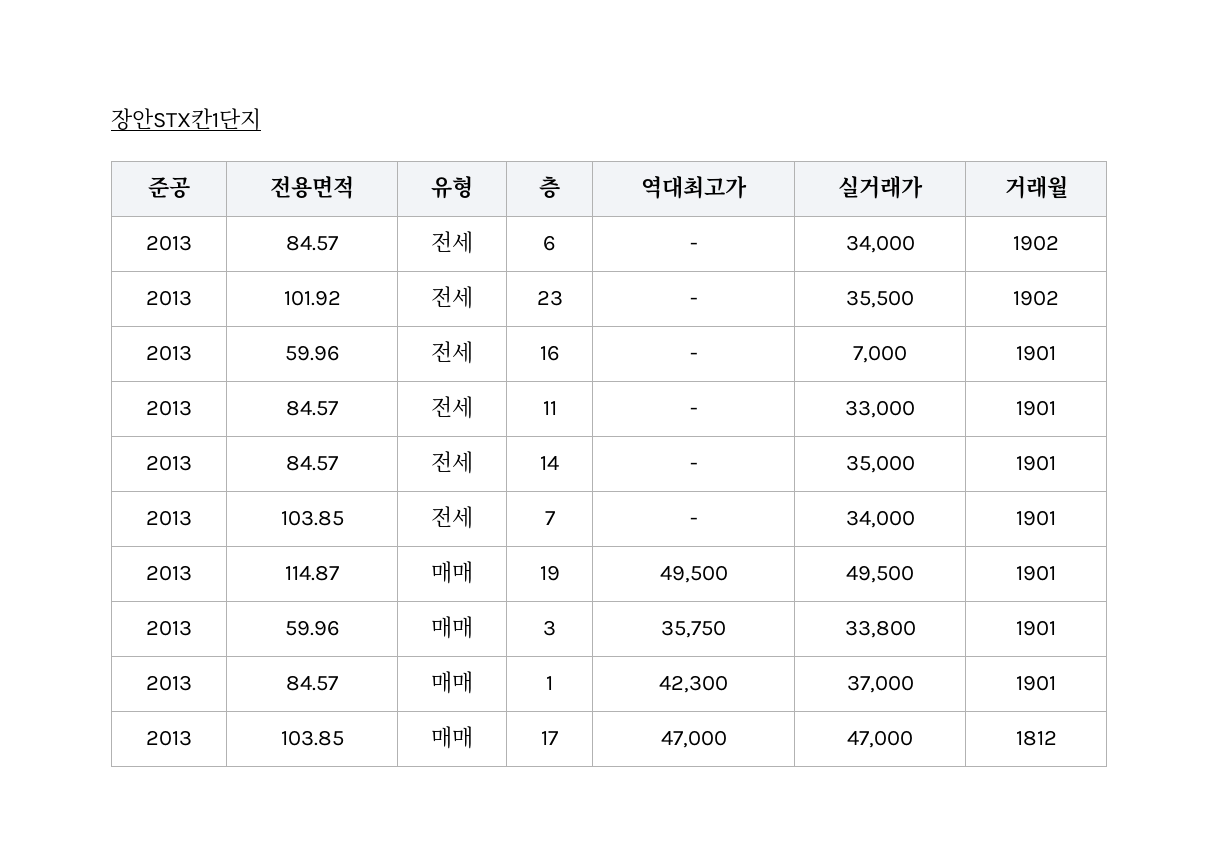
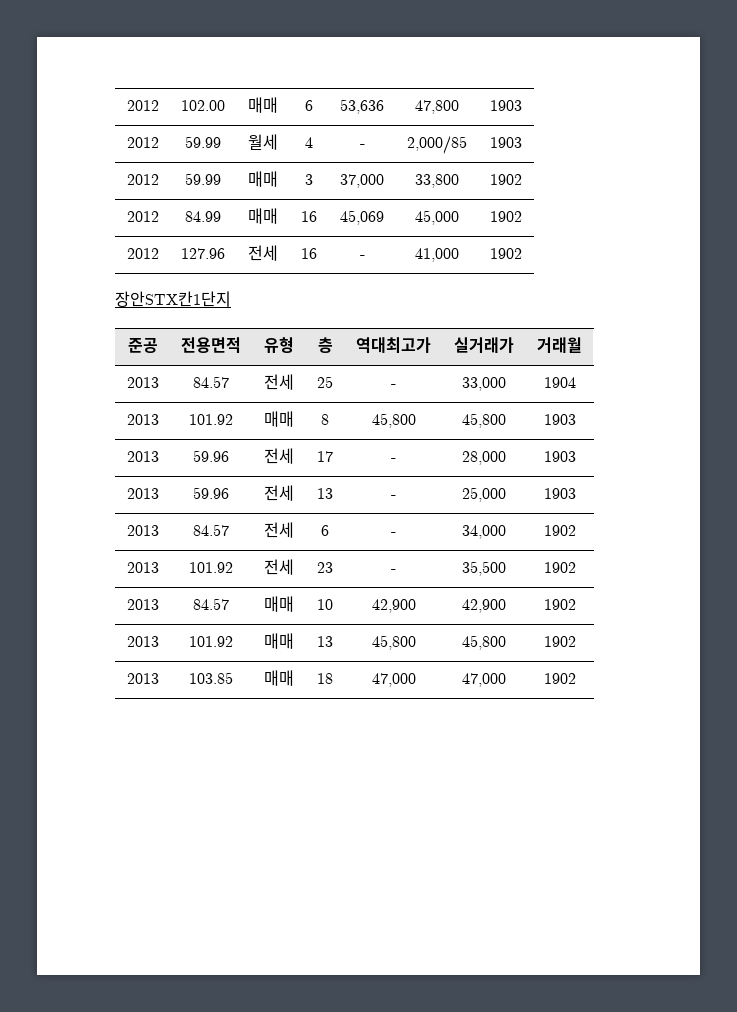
(111, 119) none -> [126,100,159,111] [181,100,225,111] [248,97,278,113] [305,100,313,111] [340,99,384,114] [415,100,459,114] [490,100,522,111] [126,137,159,148] [185,136,221,148] [248,134,278,150] [305,137,313,148] [359,144,365,148] [407,136,467,154] [490,137,522,148] [126,174,159,185] [185,173,221,185] [248,171,278,187] [305,174,313,185] [340,174,384,188] [415,174,459,188] [490,174,522,185] [126,211,159,222] [185,211,221,222] [248,208,278,224] [301,211,317,222] [340,210,384,225] [415,210,459,225] [490,211,522,222] [126,248,159,259] [181,248,225,259] [248,245,278,261] [301,248,317,259] [359,255,365,259] [415,248,459,262] [490,248,522,259] 2012 | 102.00 | 매매 | 6 | 53,636 | 47,800 | 1903 // 2012 | 59.99 | 월세 | 4 | - | 2,000/85 | 1903 // 2012 | 59.99 | 매매 | 3 | 37,000 | 33,800 | 1902 // 2012 | 84.99 | 매매 | 16 | 45,069 | 45,000 | 1902 // 2012 | 127.96 | 전세 | 16 | - | 41,000 | 1902 //
(1068, 187) none -> [126,377,159,388] [193,376,229,388] [264,374,294,390] [317,376,333,388] [391,384,396,388] [462,377,506,391] [543,377,576,388] [126,414,159,425] [189,414,233,425] [264,411,294,427] [321,414,329,425] [371,413,416,428] [462,413,506,428] [543,414,576,425] [126,451,159,462] [193,450,229,462] [264,448,294,464] [317,451,333,462] [391,458,396,462] [462,451,506,465] [543,451,576,462] [126,488,159,499] [193,487,229,499] [264,485,294,501] [317,488,333,499] [391,495,396,499] [462,487,506,502] [543,488,576,499] // 2013 | 84.57 | 전세 | 25 | - | 33,000 | 1904 // 2013 | 101.92 | 매매 | 8 | 45,800 | 45,800 | 1903 // 2013 | 59.96 | 전세 | 17 | - | 28,000 | 1903 // 2013 | 59.96 | 전세 | 13 | - | 25,000 | 1903
[284,345,340,361] [431,341,473,364] [539,345,560,361] [689,352,698,360] [853,345,907,363] [1016,345,1056,361] [146,400,192,416] [286,400,338,416] [431,396,473,419] [542,401,557,415] [689,407,698,415] [845,400,915,418] [1016,400,1056,416] [146,455,192,471] [286,455,338,471] [431,451,473,474] [540,455,559,470] [689,462,698,470] [845,455,915,473] [1016,455,1056,471] [146,510,192,526] [280,510,344,526] [431,506,473,529] [544,511,555,525] [689,517,698,525] [845,510,915,528] [1016,510,1056,526] [146,565,192,581] [285,565,339,581] [431,561,473,584] [539,565,560,581] [659,565,728,583] [846,565,914,583] [1016,565,1056,581] [146,620,192,636] [284,620,340,636] [431,616,473,639] [543,620,556,636] [661,620,726,638] [844,620,916,638] [1016,620,1056,636] [146,675,192,691] [286,675,338,691] [431,671,473,694] [546,676,553,690] [659,675,728,693] [846,675,914,693] [1016,675,1056,691] 59.96 | 전세 | 16 | - | 7,000 | 1901 // 2013 | 84.57 | 전세 | 11 | - | 33,000 | 1901 // 2013 | 84.57 | 전세 | 14 | - | 35,000 | 1901 // 2013 | 103.85 | 전세 | 7 | - | 34,000 | 1901 // 2013 | 114.87 | 매매 | 19 | 49,500 | 49,500 | 1901 // 2013 | 59.96 | 매매 | 3 | 35,750 | 33,800 | 1901 // 2013 | 84.57 | 매매 | 1 | 42,300 | 37,000 | 1901 -> [193,598,229,610] [264,596,294,612] [317,599,333,610] [371,599,416,613] [462,599,506,613] [543,599,576,610] [126,636,159,647] [189,636,233,647] [264,633,294,649] [317,636,333,647] [371,635,416,650] [462,635,506,650] [543,636,576,647] 84.57 | 매매 | 10 | 42,900 | 42,900 | 1902 // 2013 | 101.92 | 매매 | 13 | 45,800 | 45,800 | 1902
[541,731,558,745] 17 -> [317,673,333,684] 18
[1015,730,1057,746] 1812 -> [543,673,576,684] 1902

